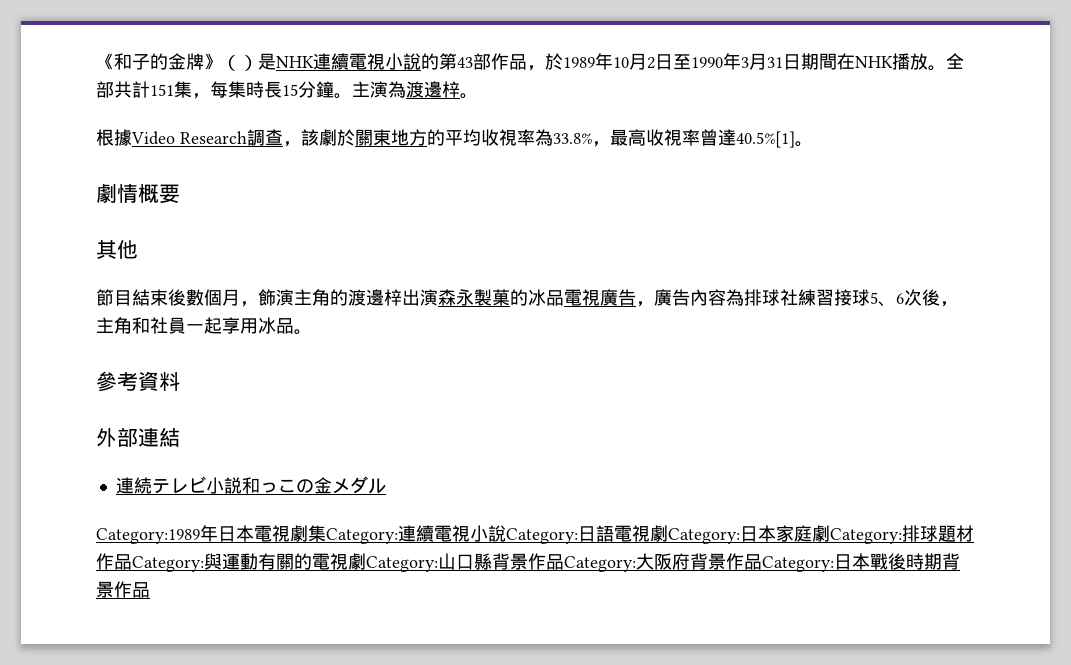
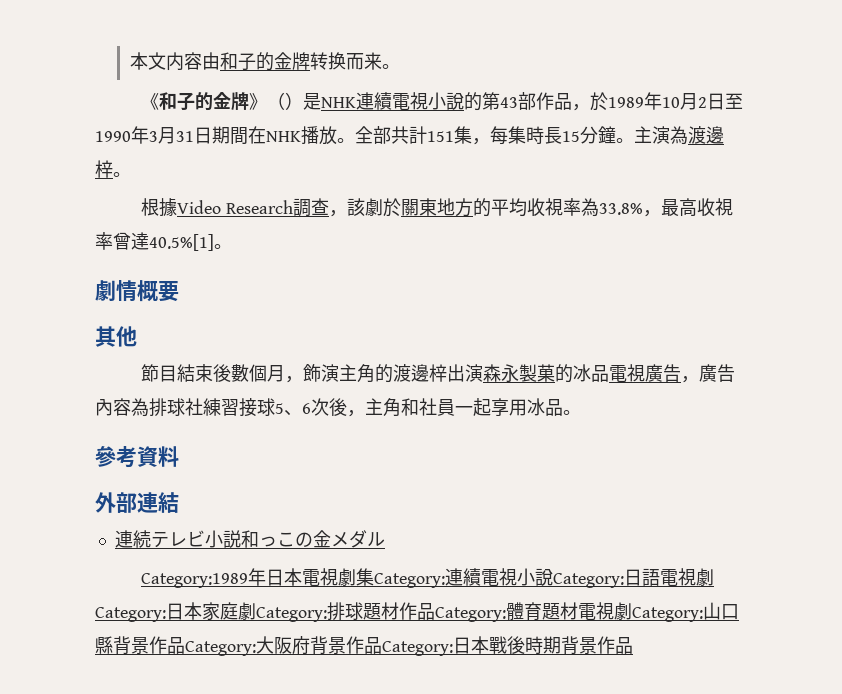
(96, 61) none -> [129,52,400,71] 本文内容由和子的金牌转换而来。 //
[204,553,312,570] 與運動有關的 -> [506,602,578,620] 體育題材

